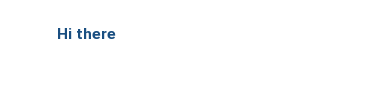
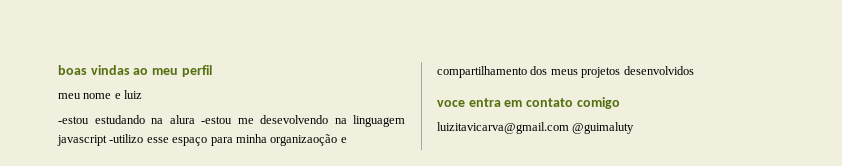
[57,28,117,39] Hi there -> [58,65,212,77] [58,90,143,99] [58,115,405,127] [57,134,347,146] [437,66,694,78] [437,97,620,109] [437,122,635,134] boas vindas ao meu perfil // meu nome e luiz // -estou estudando na alura -estou me desevolvendo na linguagem javascript -utilizo esse espaço para minha organizaoção e compartilhamento dos meus projetos desenvolvidos // voce entra em contato comigo // luizitavicarva@gmail.com @guimaluty

